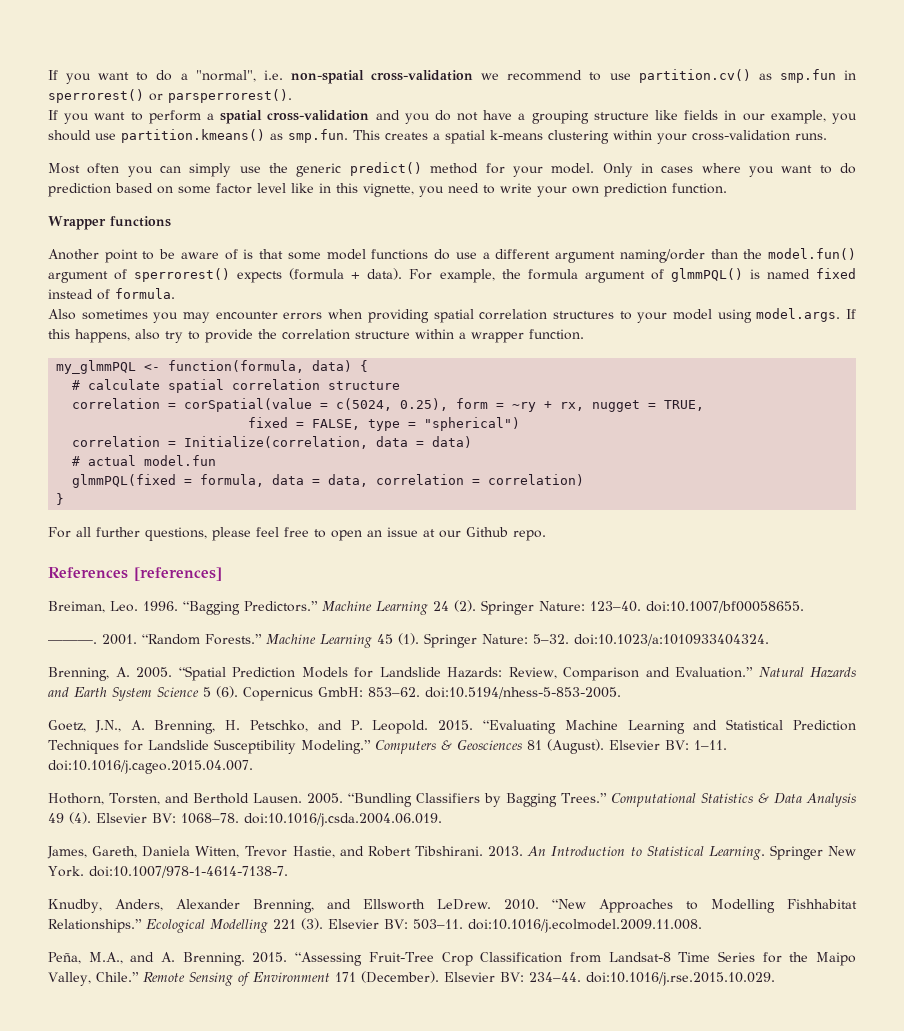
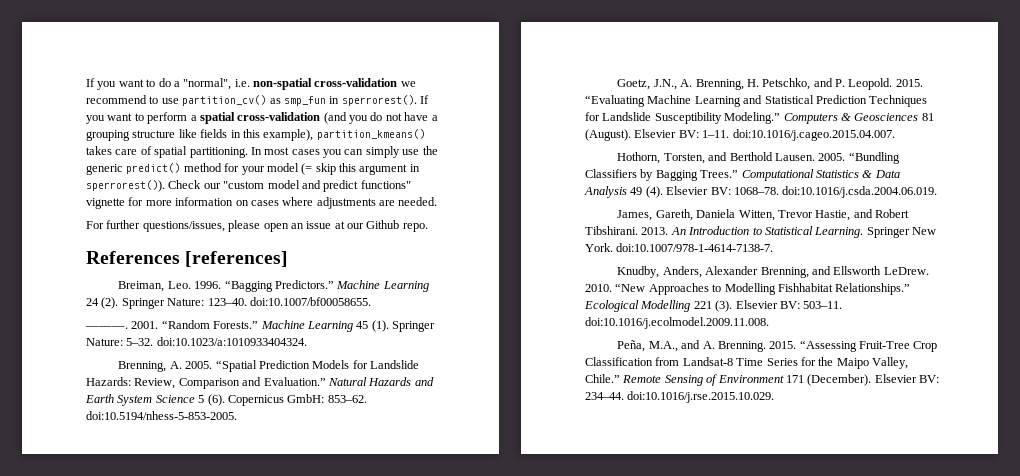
[638,69,857,83] [48,89,292,103] partition.cv() as smp.fun in sperrorest() or parsperrorest(). // -> [182,95,417,106] partition_cv() as smp_fun in sperrorest().
[375,110,400,120] and -> [323,112,347,124] (and
[742,110,857,124] [48,129,827,144] [48,163,120,174] our example, you should use partition.kmeans() as smp.fun. This creates a spatial k-means clustering within your cross-validation runs. // Most often -> [242,129,425,141] [86,146,320,158] this example), partition_kmeans() takes care of spatial partitioning. In most cases
[551,163,857,177] [48,183,727,197] [48,216,171,230] [48,248,856,263] [48,268,856,283] [48,288,175,300] [48,308,856,323] [48,329,584,343] [56,360,369,374] [72,379,401,393] [72,398,705,412] [248,417,521,431] [72,436,473,449] [72,455,217,466] [72,474,585,488] [56,493,65,505] [48,527,326,541] model. Only in cases where you want to do prediction based on some factor level like in this vignette, you need to write your own prediction function. // Wrapper functions // Another point to be aware of is that some model functions do use a different argument naming/order than the model.fun() argument of sperrorest() expects (formula + data). For example, the formula argument of glmmPQL() is named fixed instead of formula. // Also sometimes you may encounter errors when providing spatial correlation structures to your model using model.args. If this happens, also try to provide the correlation structure within a wrapper function. // my_glmmPQL <- function(formula, data) { // # calculate spatial correlation structure // correlation = corSpatial(value = c(5024, 0.25), form = ~ry + rx, nugget = TRUE, // fixed = FALSE, type = "spherical") // correlation = Initialize(correlation, data = data) // # actual model.fun // glmmPQL(fixed = formula, data = data, correlation = correlation) // } // For all further questions, please feel free to -> [266,163,420,175] [86,180,411,192] [86,197,438,209] [86,220,261,232] model (= skip this argument in sperrorest()). Check our "custom model and predict functions" vignette for more information on cases where adjustments are needed. // For further questions/issues, please

